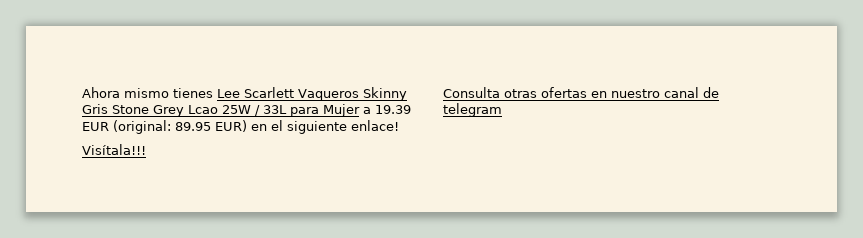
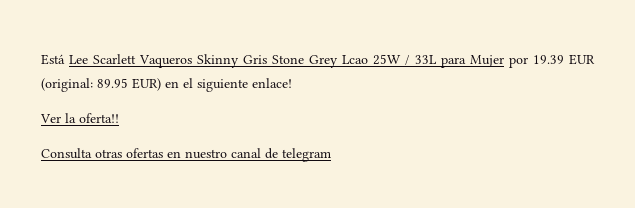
[82,87,213,98] Ahora mismo tienes -> [41,54,65,65] Está
[363,107,371,114] a -> [509,57,528,68] por
[82,144,146,155] Visítala!!! -> [40,113,119,123] Ver la oferta!!

